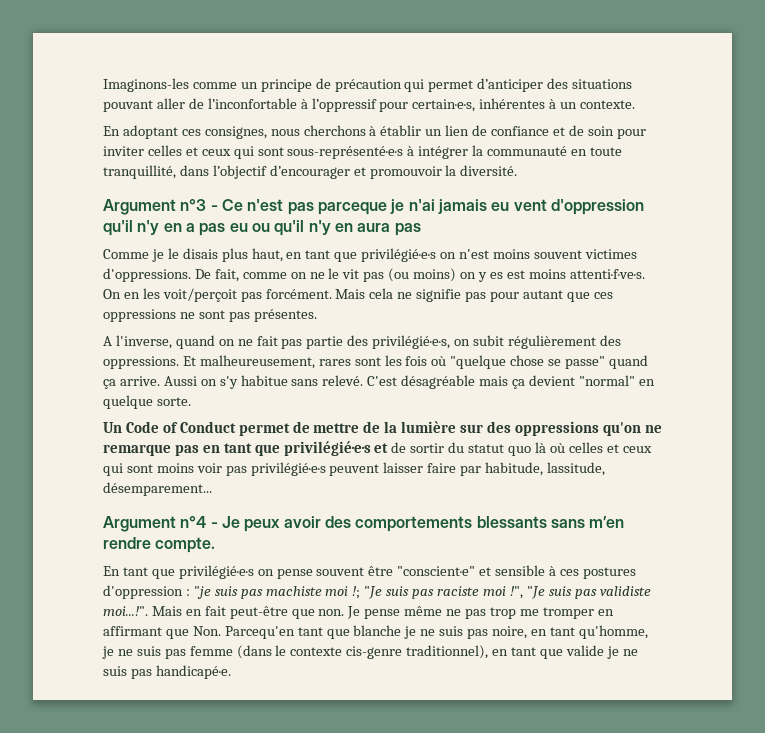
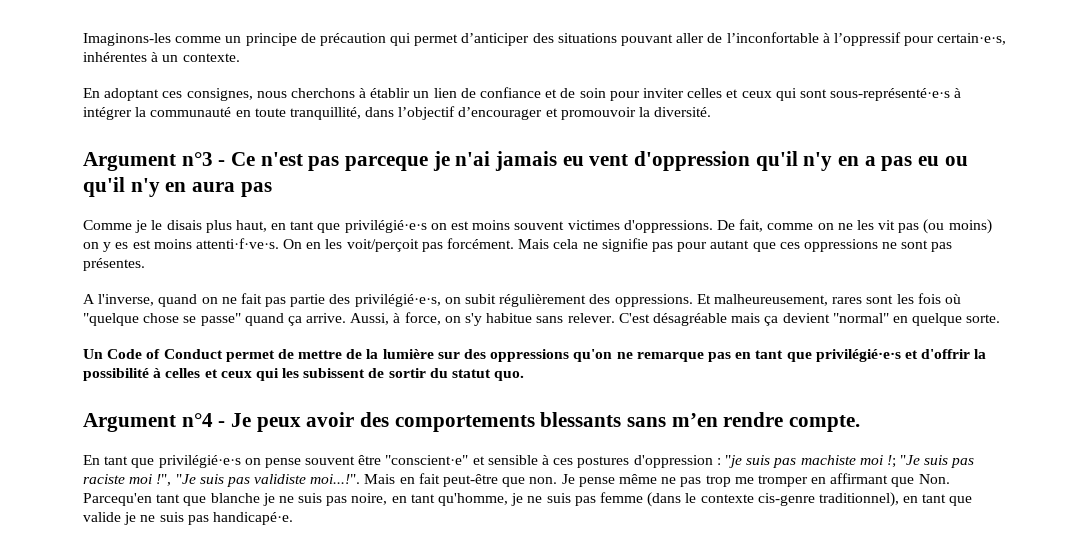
[459,249,490,259] n'est -> [451,221,470,230] est
[328,268,340,279] le -> [856,220,874,230] les
[163,376,197,386] Aussi -> [350,312,441,325] Aussi, à force,
[322,375,364,386] relevé. -> [567,313,615,323] relever.
[391,442,652,456] [103,462,606,476] [103,482,212,496] de sortir du statut quo là où celles et ceux qui sont moins voir pas privilégié·e·s peuvent laisser faire par habitude, lassitude, désemparement... -> [921,349,987,359] [83,368,525,381] d'offrir la possibilité à celles et ceux qui les subissent de sortir du statut quo.

